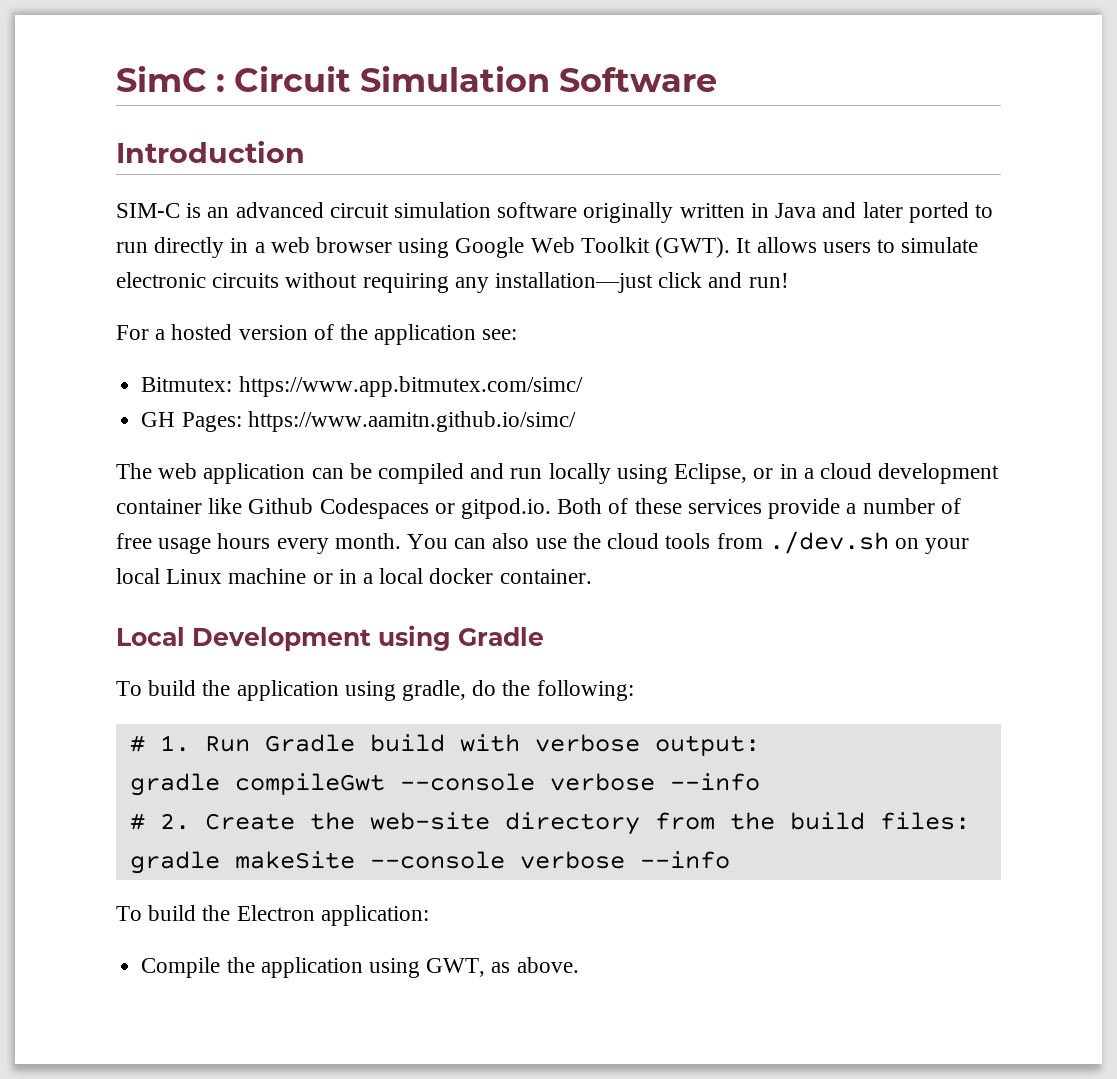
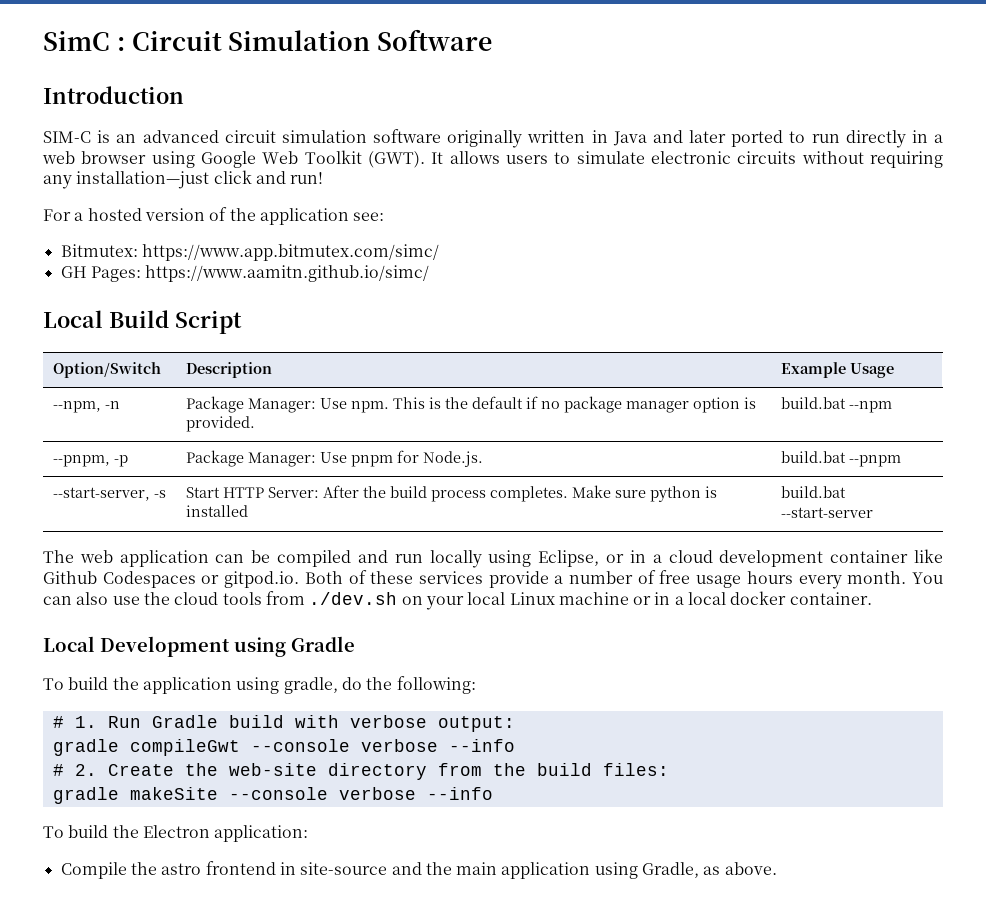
(576, 421) none -> [43,310,242,334] [52,362,161,378] [185,362,272,378] [780,362,894,378] [52,401,120,413] [185,396,756,413] [185,416,255,432] [780,397,892,413] [52,455,128,467] [185,450,483,467] [780,451,901,467] [52,487,166,501] [185,485,717,502] [185,505,248,517] [780,486,846,498] [780,507,873,518] // Local Build Script // Option/Switch | Description | Example Usage // --npm, -n | Package Manager: Use npm. This is the default if no package manager option is provided. | build.bat --npm // --pnpm, -p | Package Manager: Use pnpm for Node.js. | build.bat --pnpm // --start-server, -s | Start HTTP Server: After the build process completes. Make sure python is installed | build.bat --start-server
[260,957,486,978] application using GWT, -> [161,861,700,879] astro frontend in site-source and the main application using Gradle,

